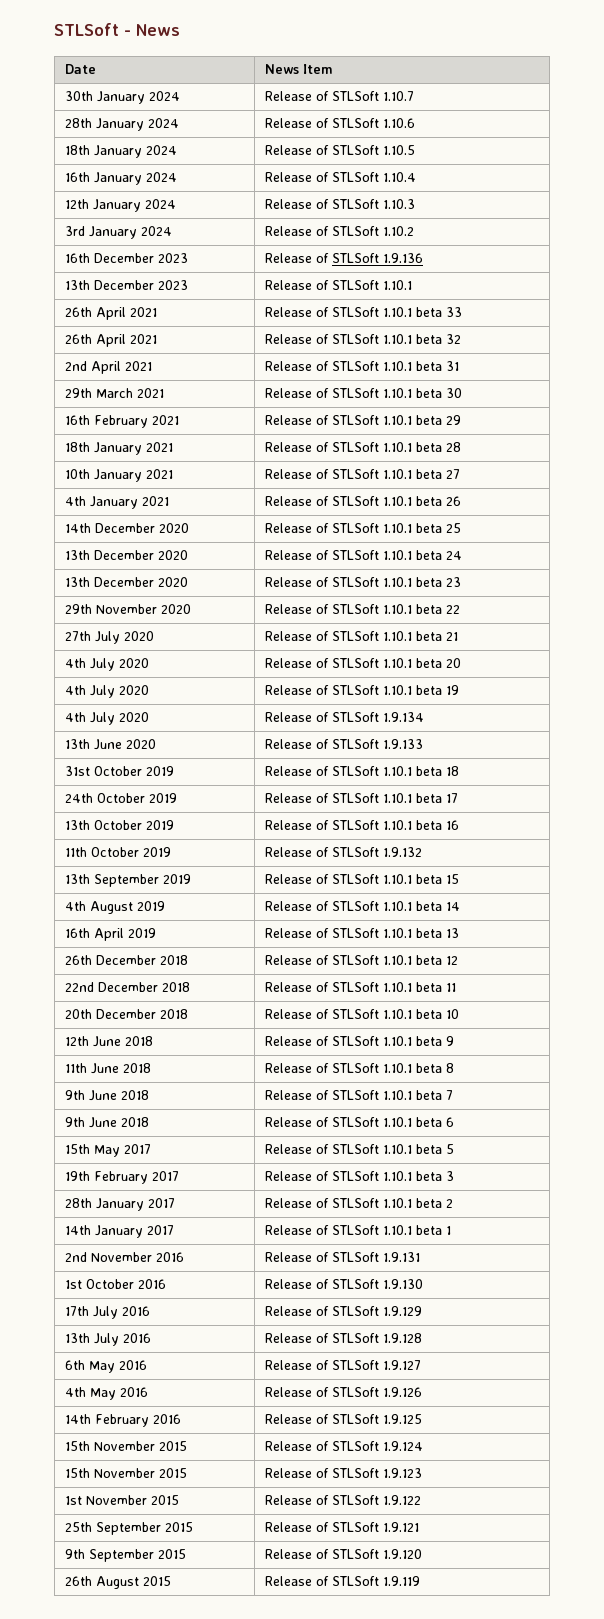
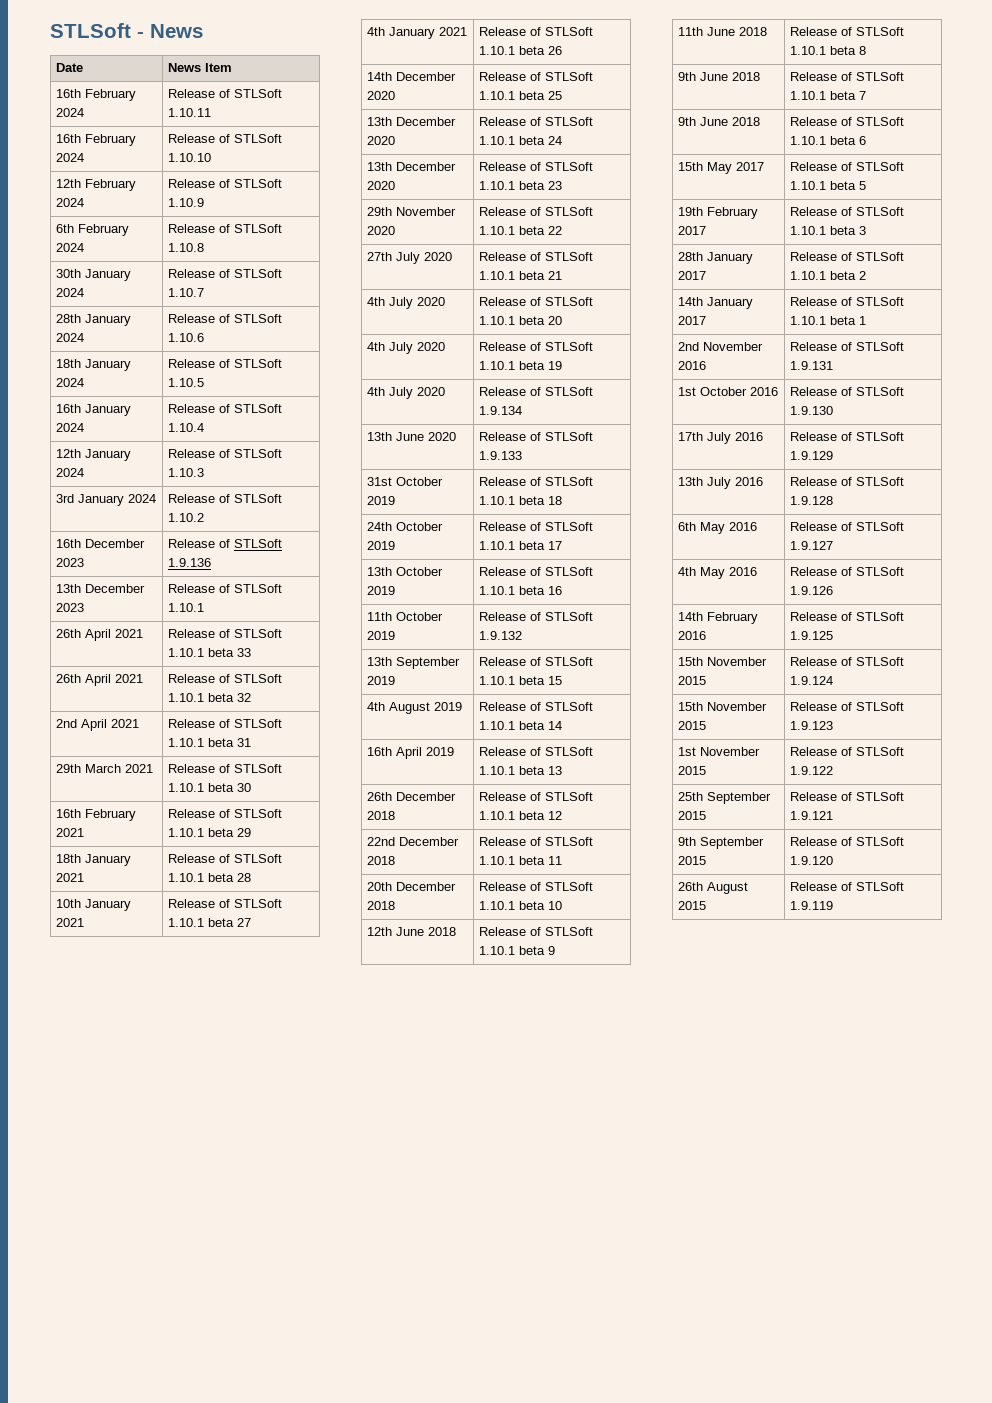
(333, 69) none -> [56,89,137,101] [56,108,85,117] [168,89,283,98] [168,108,212,117] [56,134,137,146] [56,153,85,162] [168,134,283,143] [168,153,212,162] [56,179,137,191] [56,198,85,207] [168,179,283,188] [168,198,205,207] [56,224,130,236] [56,243,85,252] [168,224,283,233] [168,243,205,252] // 16th February 2024 | Release of STLSoft 1.10.11 // 16th February 2024 | Release of STLSoft 1.10.10 // 12th February 2024 | Release of STLSoft 1.10.9 // 6th February 2024 | Release of STLSoft 1.10.8

